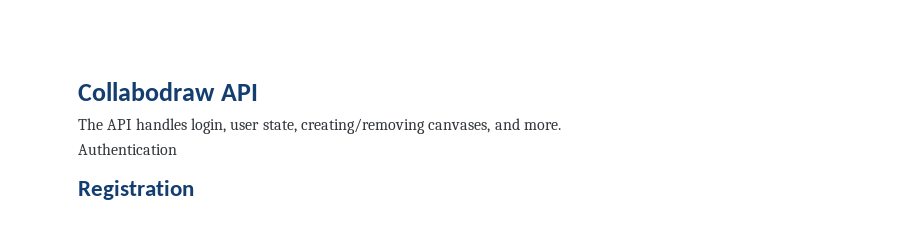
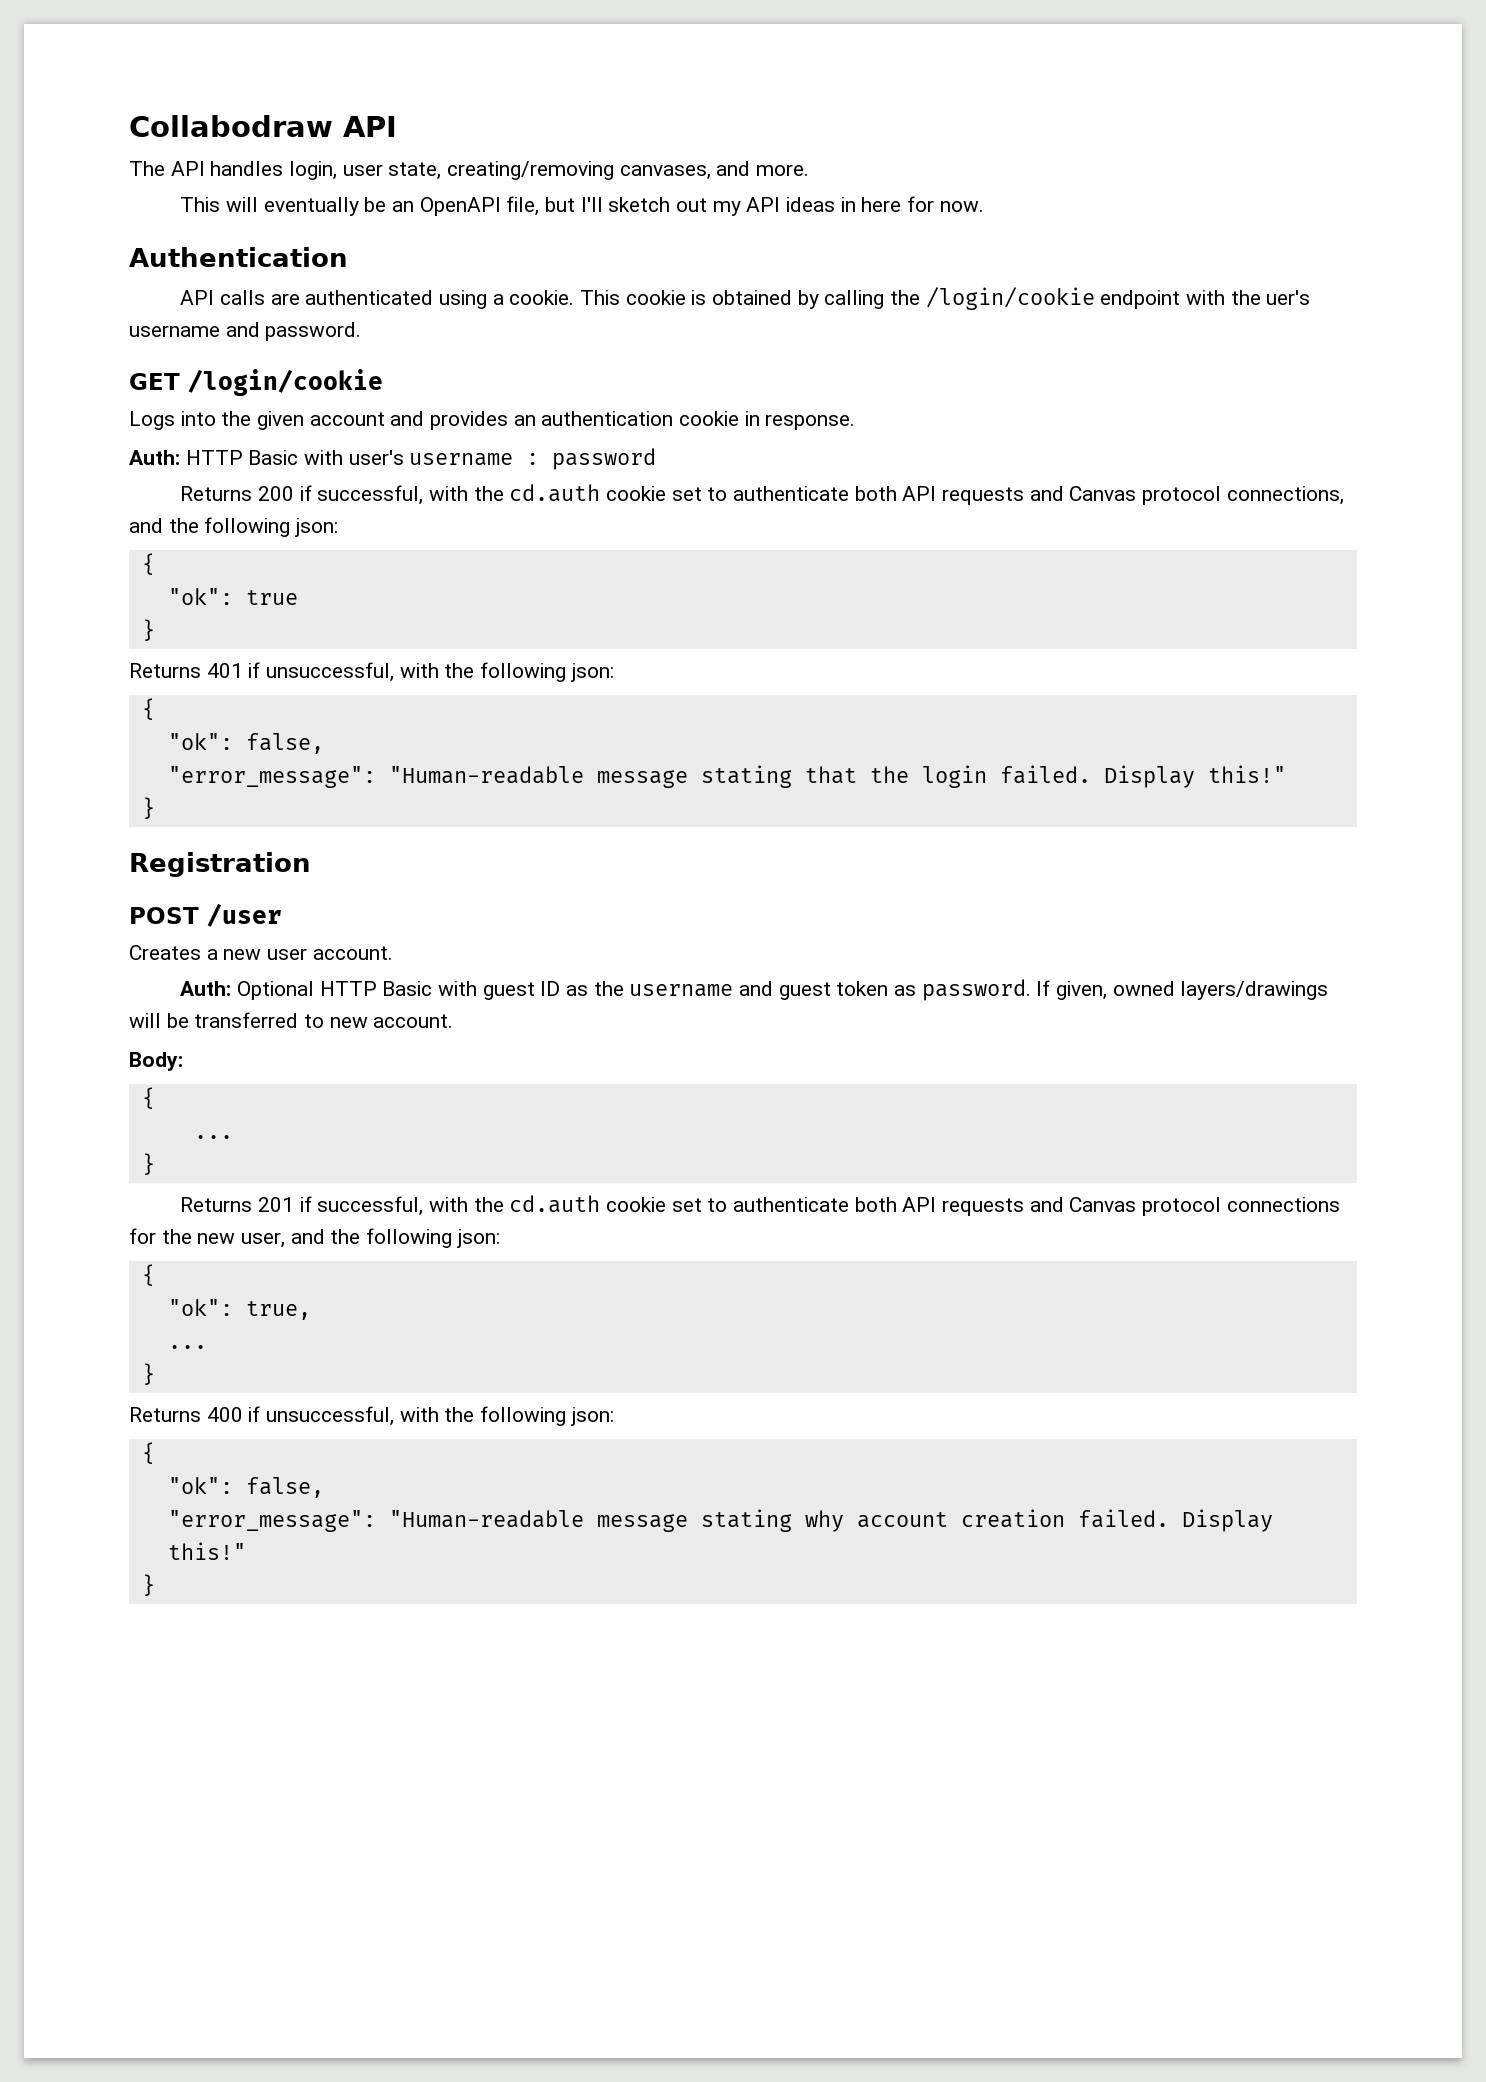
[78,143,177,155] [78,180,194,200] Authentication // Registration -> [180,196,984,216] [129,247,348,267] [180,287,1311,310] [129,322,362,341] [129,369,383,396] [129,411,856,430] [129,448,657,470] [180,484,1344,505] [129,517,339,537] [141,553,155,575] [167,588,298,605] [141,619,155,641] [129,662,614,682] [141,698,155,720] [167,733,324,754] [167,765,1286,788] [141,797,155,819] [129,852,311,877] [129,903,282,927] [129,945,393,960] [180,979,1329,1001] [129,1012,454,1028] [129,1052,183,1071] [141,1087,155,1109] [193,1135,233,1139] [141,1153,155,1175] [180,1195,1340,1216] [129,1228,500,1248] [141,1264,155,1286] [167,1299,311,1320] [167,1345,207,1349] [141,1363,155,1385] [129,1406,614,1426] [141,1442,155,1464] [167,1477,324,1498] [167,1509,1273,1532] [167,1542,246,1560] [141,1574,155,1596] This will eventually be an OpenAPI file, but I'll sketch out my API ideas in here for now. // Authentication // API calls are authenticated using a cookie. This cookie is obtained by calling the /login/cookie endpoint with the uer's username and password. // GET /login/cookie // Logs into the given account and provides an authentication cookie in response. // Auth: HTTP Basic with user's username : password // Returns 200 if successful, with the cd.auth cookie set to authenticate both API requests and Canvas protocol connections, and the following json: // { // "ok": true // } // Returns 401 if unsuccessful, with the following json: // { // "ok": false, // "error_message": "Human-readable message stating that the login failed. Display this!" // } // Registration // POST /user // Creates a new user account. // Auth: Optional HTTP Basic with guest ID as the username and guest token as password. If given, owned layers/drawings will be transferred to new account. // Body: // { // ... // } // Returns 201 if successful, with the cd.auth cookie set to authenticate both API requests and Canvas protocol connections for the new user, and the following json: // { // "ok": true, // ... // } // Returns 400 if unsuccessful, with the following json: // { // "ok": false, // "error_message": "Human-readable message stating why account creation failed. Display this!" // }

